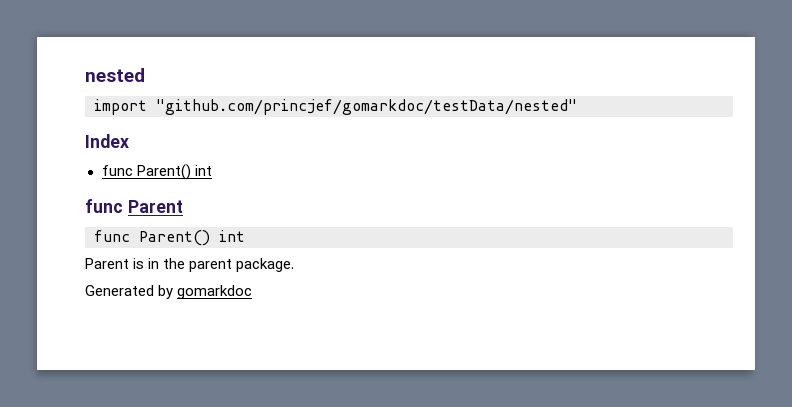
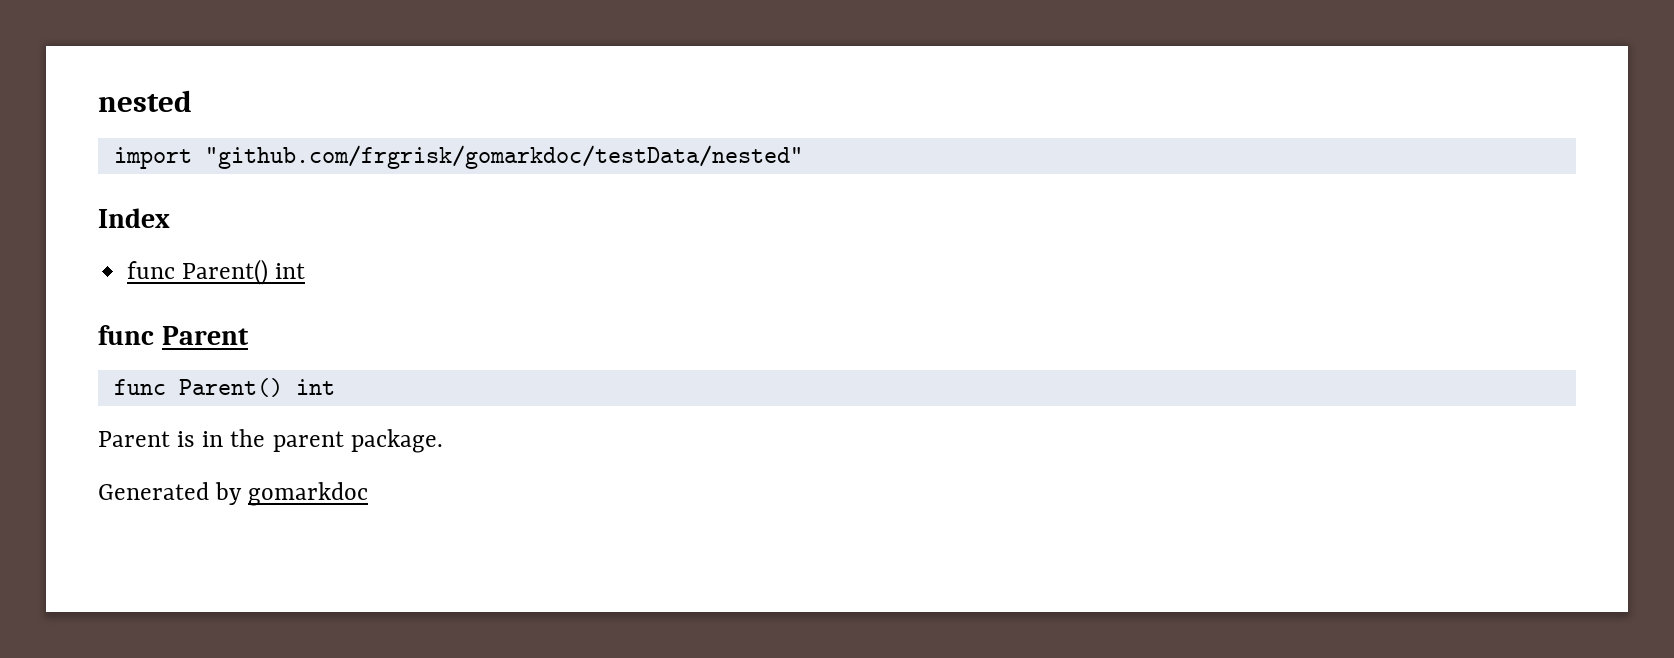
[156,99,577,115] "github.com/princjef/gomarkdoc/testData/nested" -> [204,145,803,169] "github.com/frgrisk/gomarkdoc/testData/nested"

